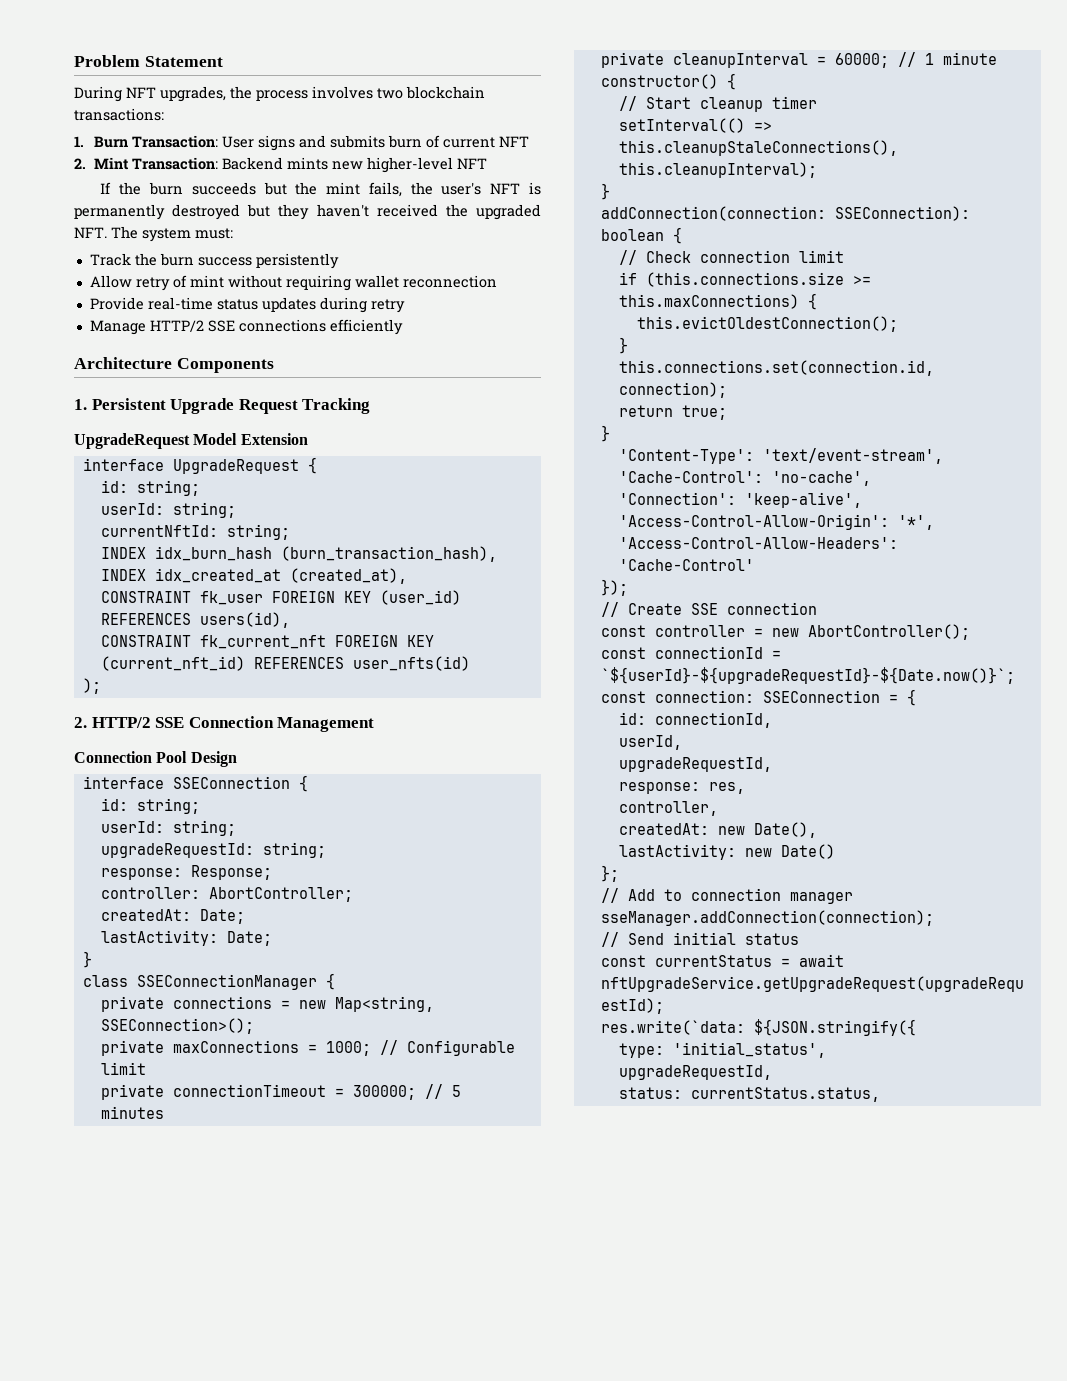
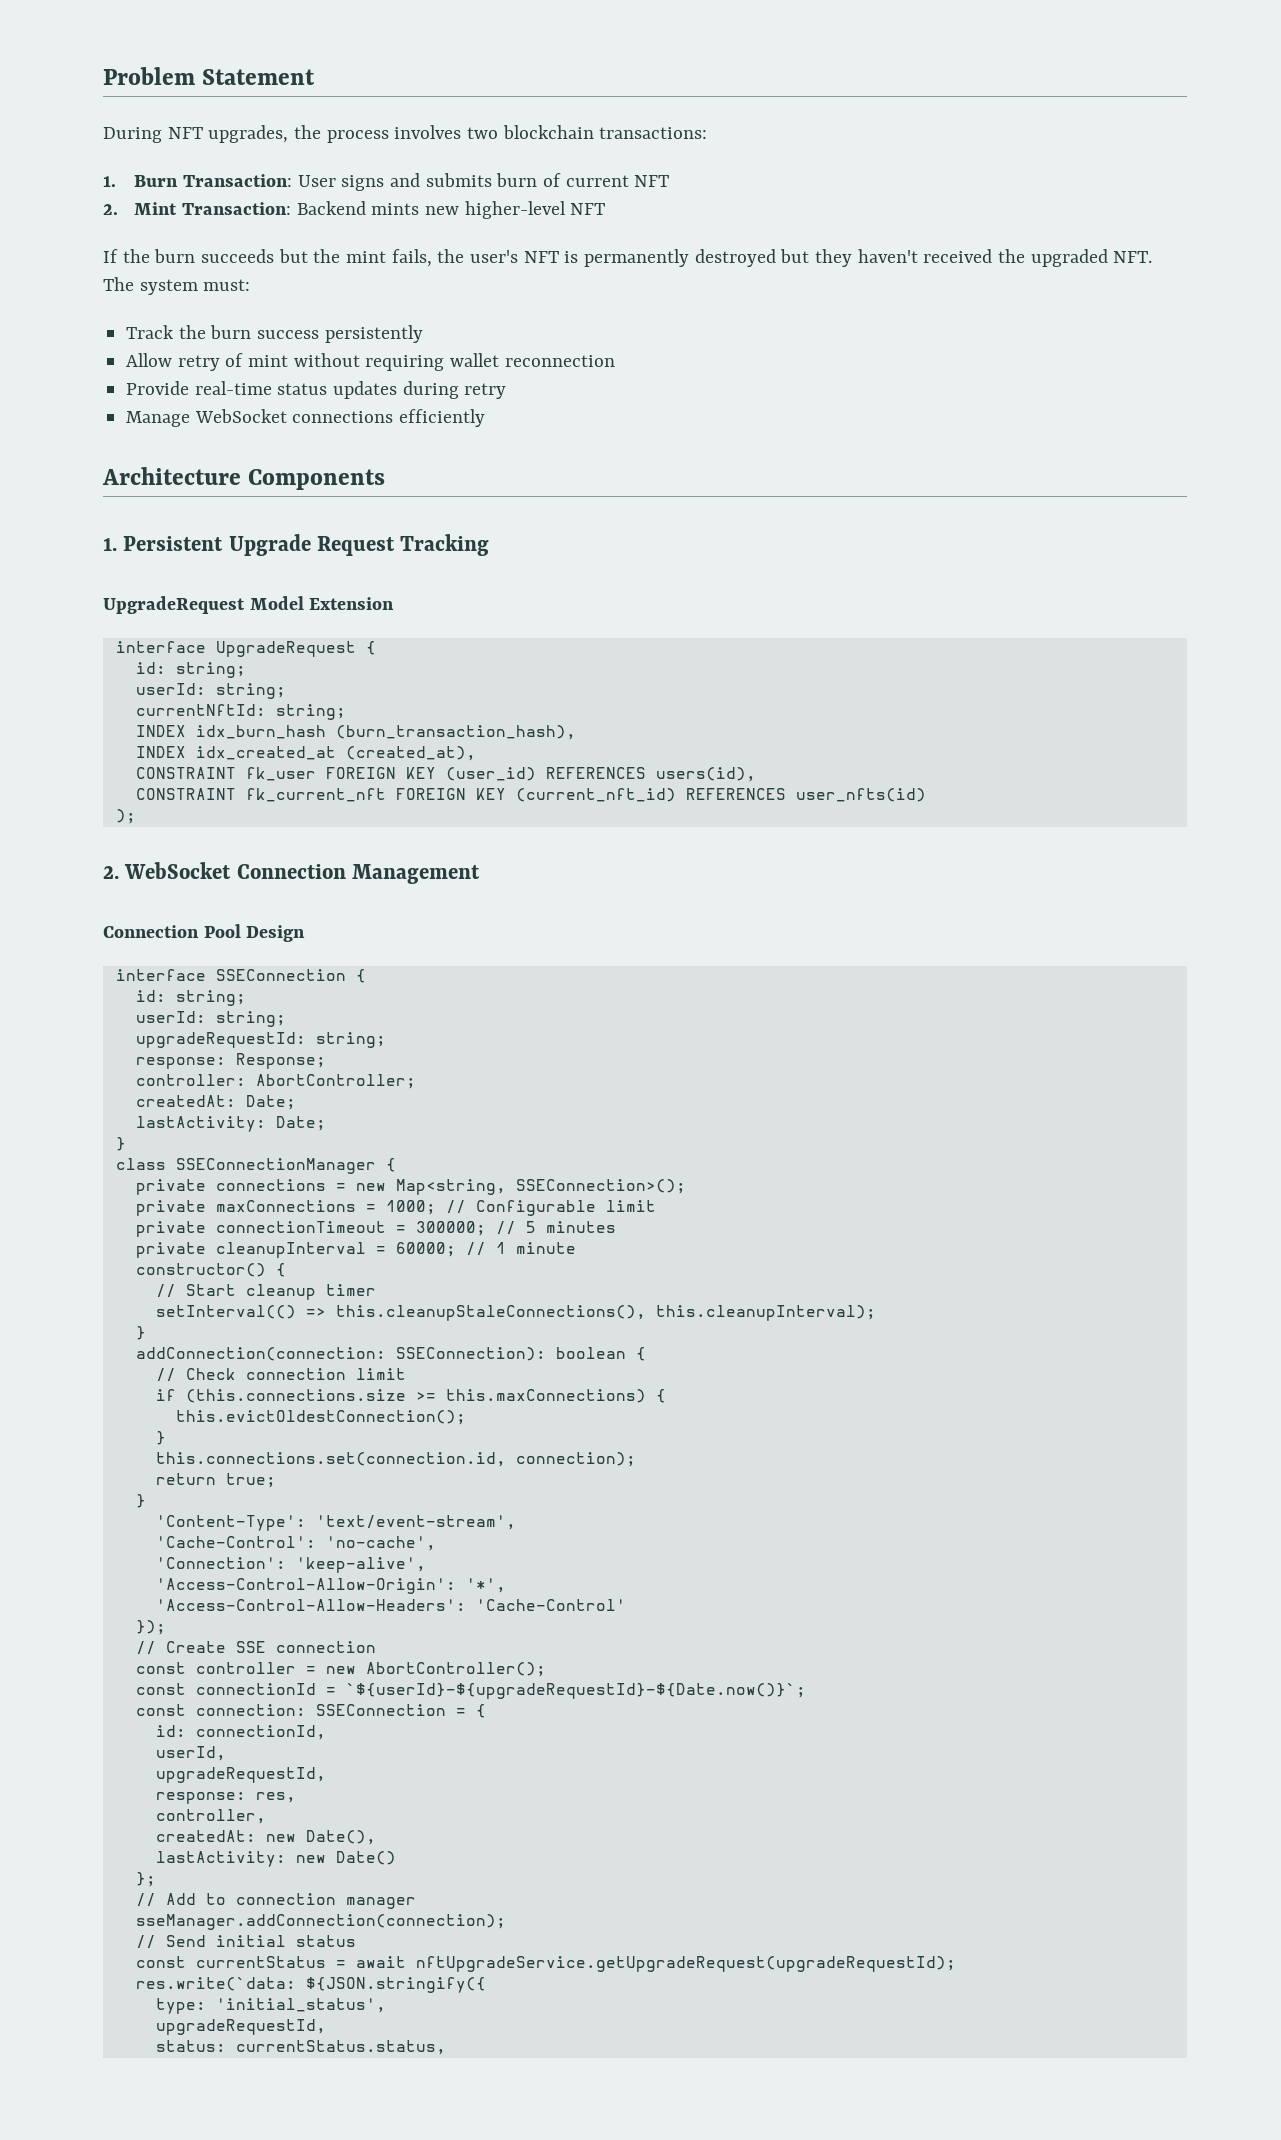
[149,320,235,332] HTTP/2 SSE -> [194,409,287,423] WebSocket
[91,717,185,728] HTTP/2 SSE -> [124,862,232,879] WebSocket

